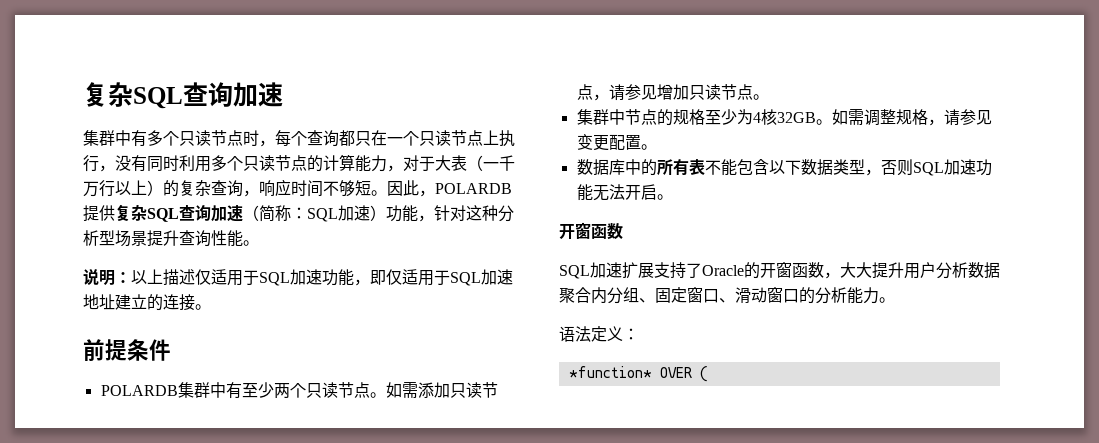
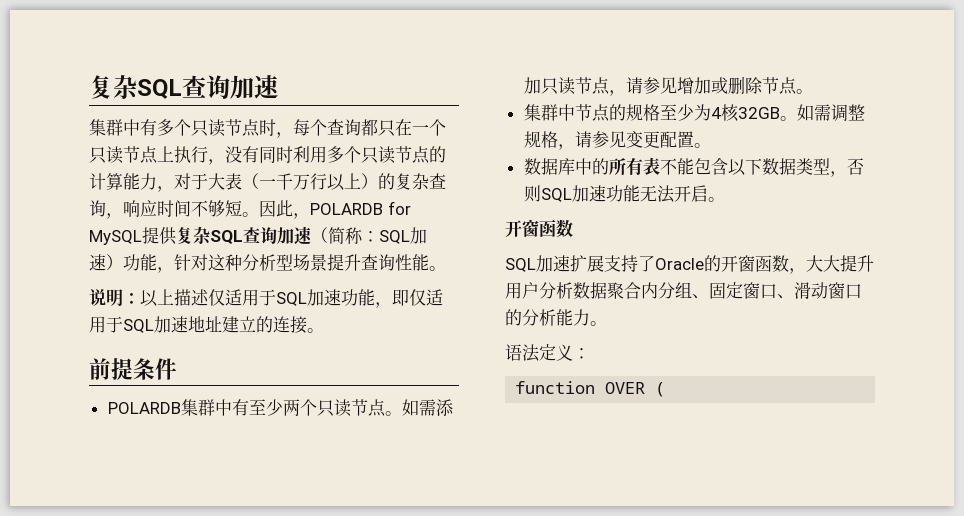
(512, 188) none -> [388,201,411,215] [89,230,142,245] for MySQL
[688,84,721,100] 只读 -> [710,76,763,94] 或删除
[568,366,652,378] *function* -> [515,381,596,394] function

